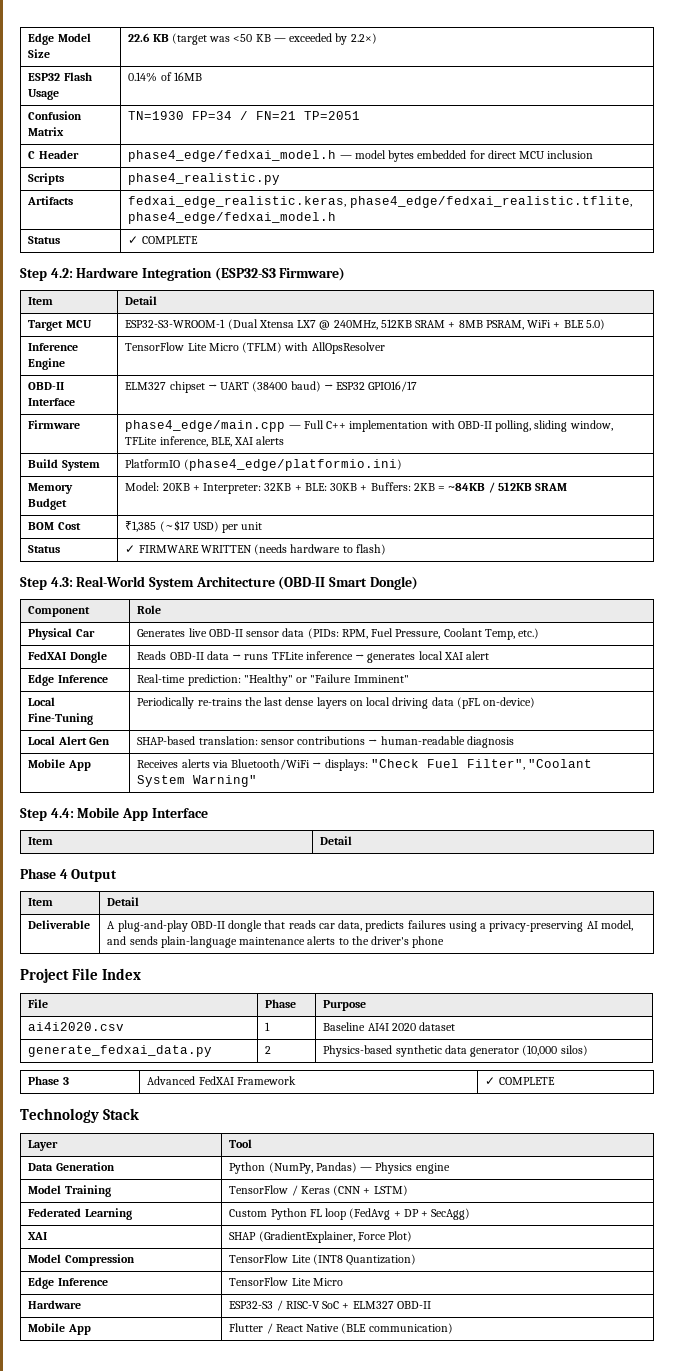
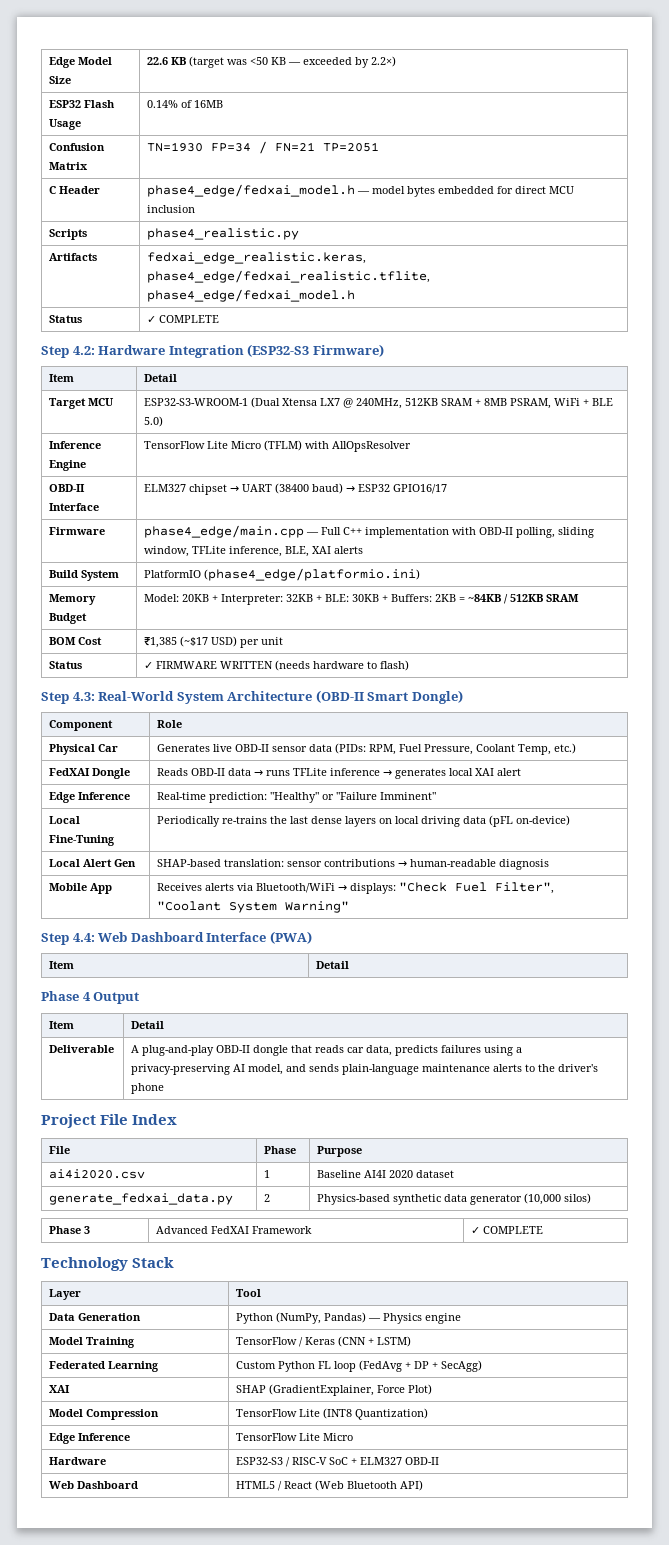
[77,807,208,821] Mobile App Interface -> [98,931,312,944] Web Dashboard Interface (PWA)
[28,1323,91,1335] [229,1323,453,1334] Mobile App | Flutter / React Native (BLE communication) -> [49,1481,139,1489] [236,1480,424,1491] Web Dashboard | HTML5 / React (Web Bluetooth API)

